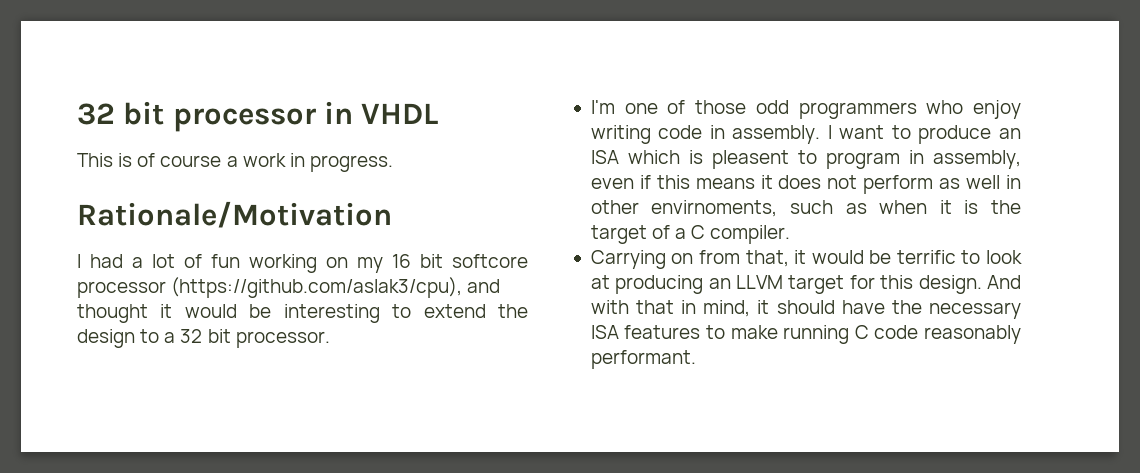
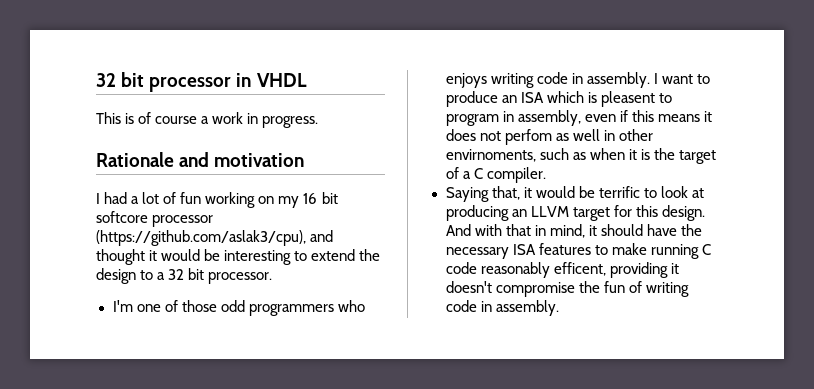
[77,201,392,228] Rationale/Motivation -> [96,152,305,167] Rationale and motivation
[973,100,1021,119] enjoy -> [445,73,487,88] enjoys
[863,175,934,194] perform -> [504,129,552,145] perfom
[590,250,741,269] Carrying on from -> [445,187,489,202] Saying
[590,350,696,369] performant. -> [553,262,679,278] [445,281,689,297] [445,300,559,316] efficent, providing it doesn't compromise the fun of writing code in assembly.

